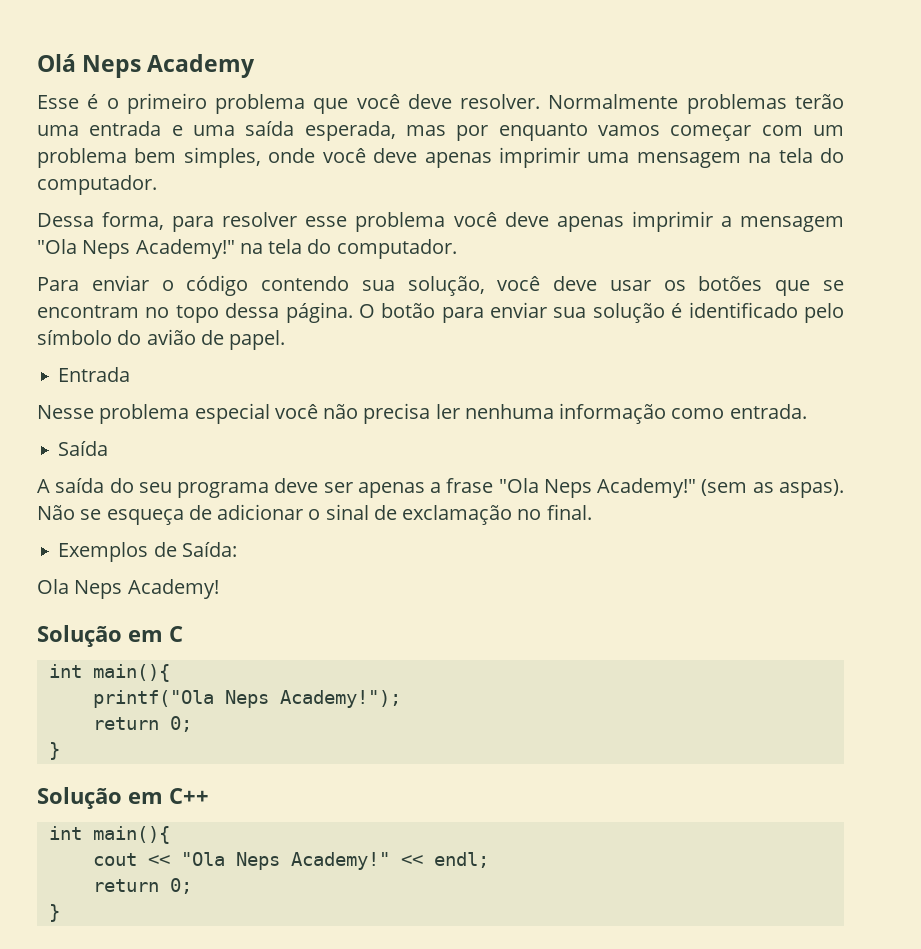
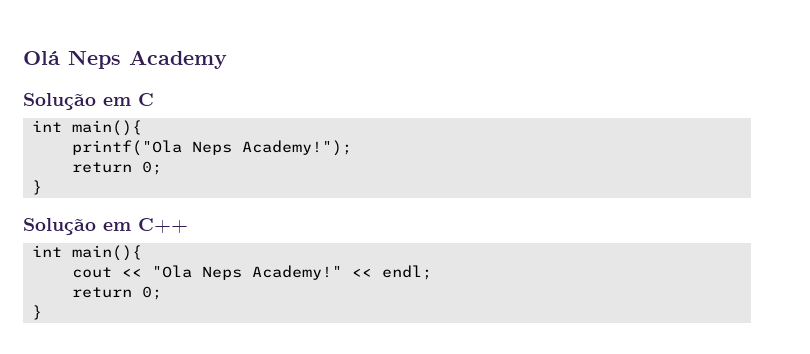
[37,93,844,114] [37,121,844,141] [37,147,844,168] [37,175,157,195] [37,211,845,232] [37,239,457,259] [37,275,844,296] [37,302,844,323] [37,329,286,350] [58,367,131,382] [37,403,807,424] [58,441,109,456] [37,478,844,498] [37,504,592,525] [58,542,237,562] [37,579,219,599] // Esse é o primeiro problema que você deve resolver. Normalmente problemas terão uma entrada e uma saída esperada, mas por enquanto vamos começar com um problema bem simples, onde você deve apenas imprimir uma mensagem na tela do computador. // Dessa forma, para resolver esse problema você deve apenas imprimir a mensagem "Ola Neps Academy!" na tela do computador. // Para enviar o código contendo sua solução, você deve usar os botões que se encontram no topo dessa página. O botão para enviar sua solução é identificado pelo símbolo do avião de papel. // Entrada // Nesse problema especial você não precisa ler nenhuma informação como entrada. // Saída // A saída do seu programa deve ser apenas a frase "Ola Neps Academy!" (sem as aspas). Não se esqueça de adicionar o sinal de exclamação no final. // Exemplos de Saída: // Ola Neps Academy! -> (227, 59) none

